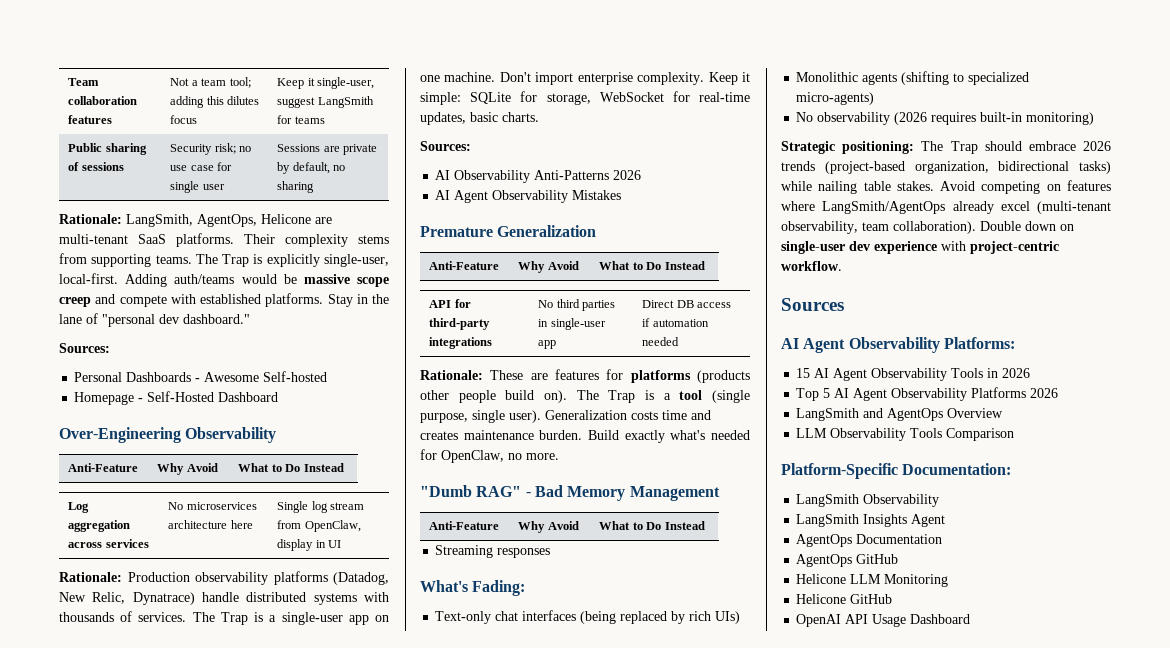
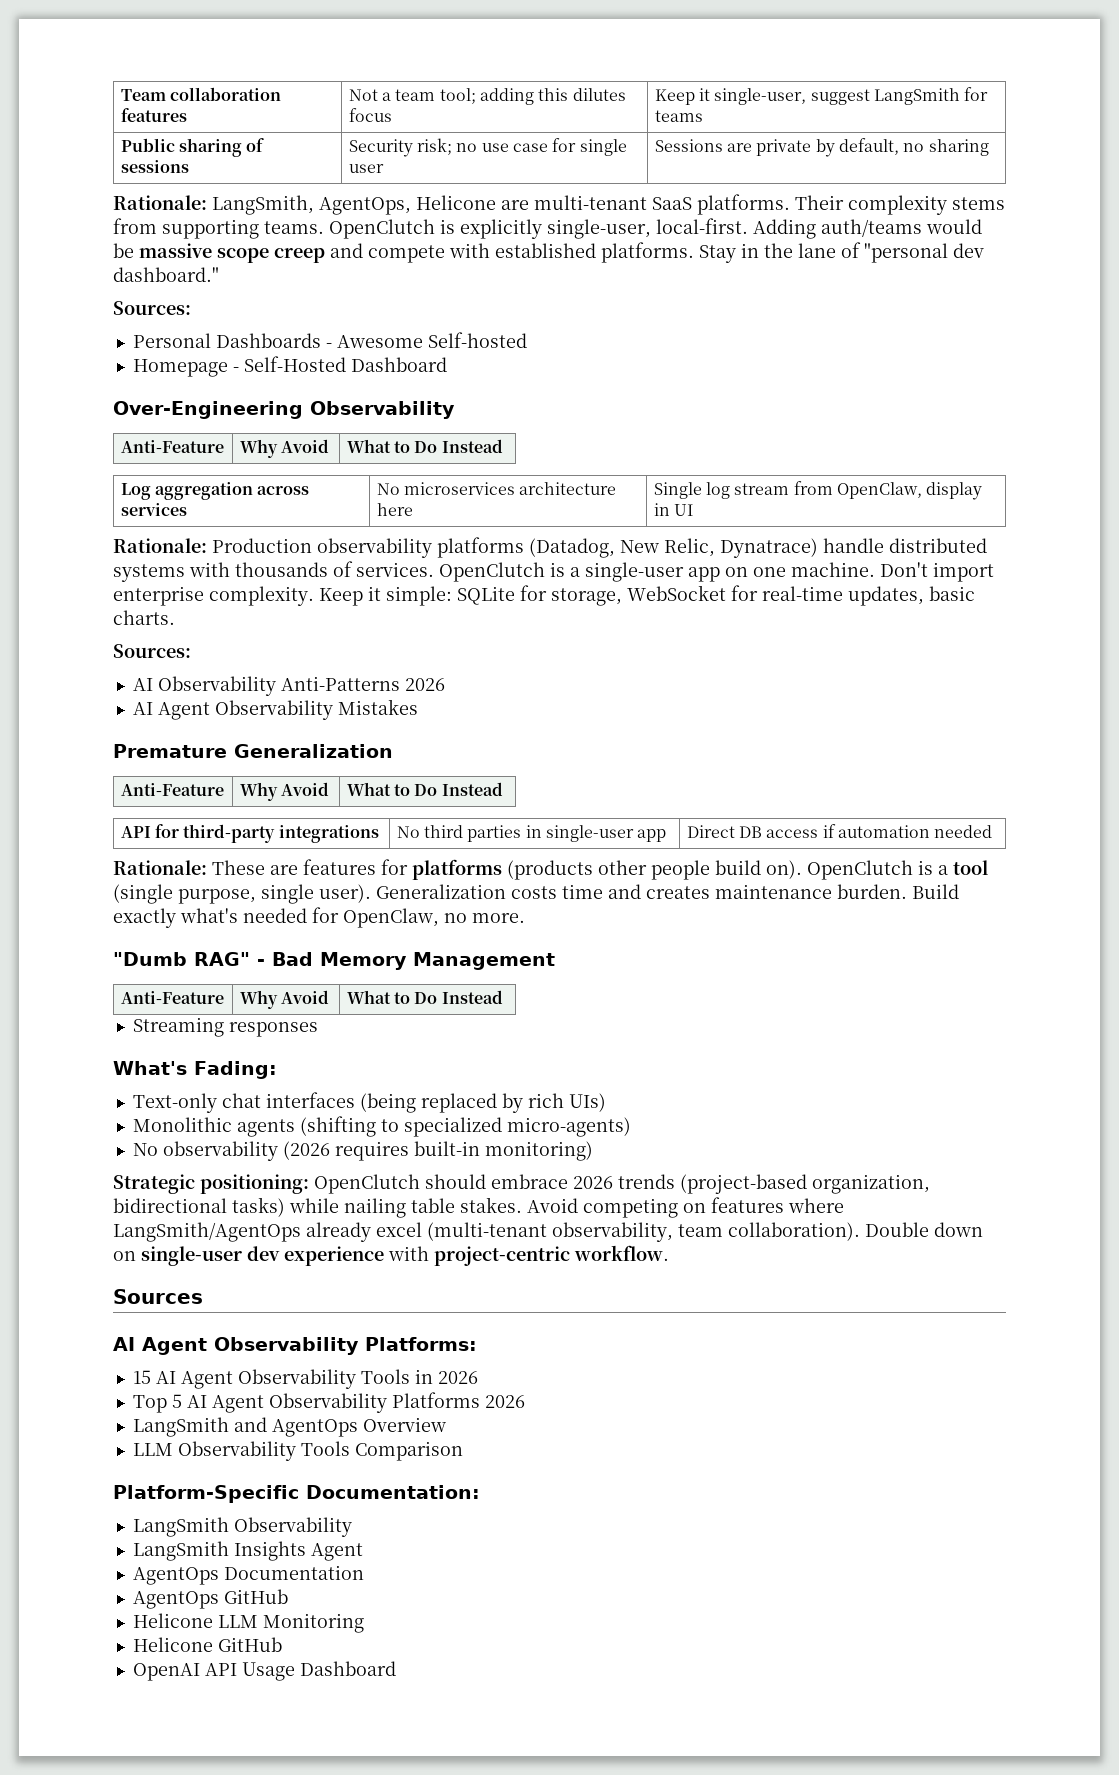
[195,254,250,267] The Trap -> [329,219,435,239] OpenClutch
[192,612,248,625] The Trap -> [439,562,545,582] OpenClutch
[576,390,636,403] The Trap -> [807,860,913,880] OpenClutch
[921,141,978,154] The Trap -> [314,1174,420,1194] OpenClutch

